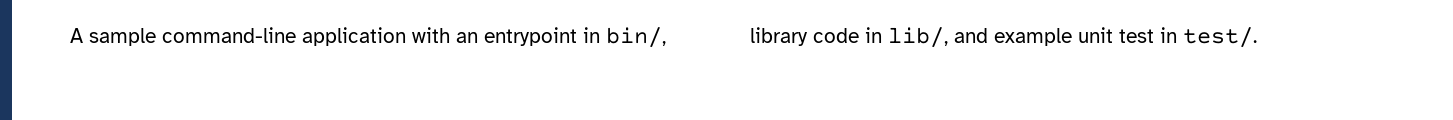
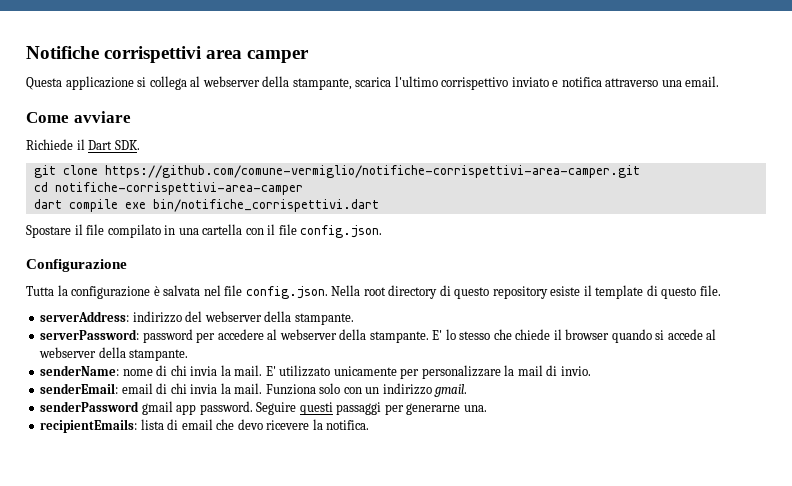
[70,27,1257,48] A sample command-line application with an entrypoint in bin/, library code in lib/, and example unit test in test/. -> [26,46,310,63] [26,76,720,90] [26,111,131,123] [26,139,140,150] [33,165,640,178] [33,182,303,195] [33,199,379,212] [26,224,383,238] [26,259,127,272] [26,285,721,299] [40,311,354,325] [40,329,717,343] [39,347,189,361] [40,365,591,379] [40,383,468,397] [40,401,487,415] [40,419,370,433] Notifiche corrispettivi area camper // Questa applicazione si collega al webserver della stampante, scarica l'ultimo corrispettivo inviato e notifica attraverso una email. // Come avviare // Richiede il Dart SDK. // git clone https://github.com/comune-vermiglio/notifiche-corrispettivi-area-camper.git // cd notifiche-corrispettivi-area-camper // dart compile exe bin/notifiche_corrispettivi.dart // Spostare il file compilato in una cartella con il file config.json. // Configurazione // Tutta la configurazione è salvata nel file config.json. Nella root directory di questo repository esiste il template di questo file. // serverAddress: indirizzo del webserver della stampante. // serverPassword: password per accedere al webserver della stampante. E' lo stesso che chiede il browser quando si accede al webserver della stampante. // senderName: nome di chi invia la mail. E' utilizzato unicamente per personalizzare la mail di invio. // senderEmail: email di chi invia la mail. Funziona solo con un indirizzo gmail. // senderPassword gmail app password. Seguire questi passaggi per generarne una. // recipientEmails: lista di email che devo ricevere la notifica.

